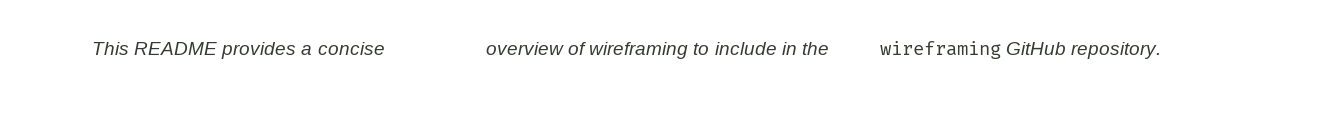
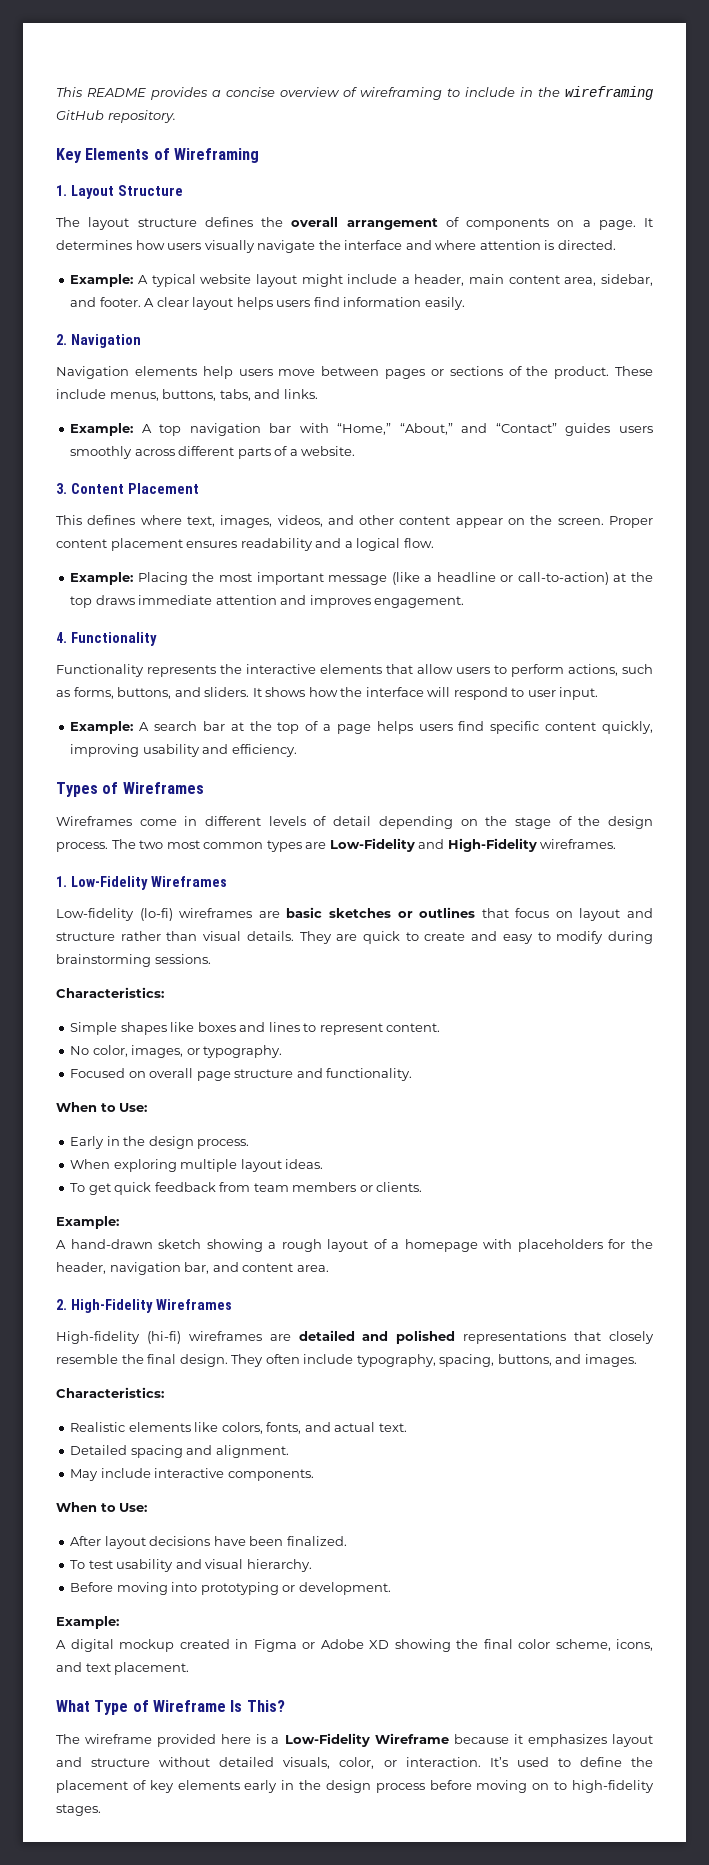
(1162, 50) none -> [56,148,259,163] [56,185,183,199] [56,217,653,230] [56,240,616,253] [70,274,653,287] [70,297,465,310] [56,334,141,348] [56,366,653,379] [56,389,318,401] [70,423,653,436] [70,446,356,459] [56,483,199,494] [56,515,654,528] [56,538,434,551] [70,572,654,585] [70,595,465,608] [56,632,157,646] [56,664,653,677] [56,687,599,700] [70,721,654,734] [70,744,297,757] [56,782,204,797] [56,816,653,829] [56,838,617,852] [56,876,227,890] [56,907,653,921] [56,931,654,944] [56,954,211,967] [56,987,164,998] [70,1022,441,1035] [70,1045,283,1058] [70,1068,413,1081] [56,1102,148,1112] [70,1136,250,1149] [70,1159,324,1172] [70,1182,423,1195] [56,1216,119,1229] [56,1239,654,1252] [56,1262,329,1275] [56,1299,232,1313] [56,1330,655,1344] [56,1354,637,1367] [56,1387,164,1398] [70,1422,407,1434] [70,1445,289,1458] [70,1468,314,1481] [56,1502,148,1512] [70,1536,347,1549] [70,1559,312,1572] [70,1582,391,1595] [56,1616,119,1629] [56,1639,653,1652] [56,1662,190,1675] [56,1700,285,1715] [56,1733,653,1747] [56,1757,653,1769] [56,1780,655,1793] [56,1804,101,1816] // Key Elements of Wireframing // 1. Layout Structure // The layout structure defines the overall arrangement of components on a page. It determines how users visually navigate the interface and where attention is directed. // Example: A typical website layout might include a header, main content area, sidebar, and footer. A clear layout helps users find information easily. // 2. Navigation // Navigation elements help users move between pages or sections of the product. These include menus, buttons, tabs, and links. // Example: A top navigation bar with “Home,” “About,” and “Contact” guides users smoothly across different parts of a website. // 3. Content Placement // This defines where text, images, videos, and other content appear on the screen. Proper content placement ensures readability and a logical flow. // Example: Placing the most important message (like a headline or call-to-action) at the top draws immediate attention and improves engagement. // 4. Functionality // Functionality represents the interactive elements that allow users to perform actions, such as forms, buttons, and sliders. It shows how the interface will respond to user input. // Example: A search bar at the top of a page helps users find specific content quickly, improving usability and efficiency. // Types of Wireframes // Wireframes come in different levels of detail depending on the stage of the design process. The two most common types are Low-Fidelity and High-Fidelity wireframes. // 1. Low-Fidelity Wireframes // Low-fidelity (lo-fi) wireframes are basic sketches or outlines that focus on layout and structure rather than visual details. They are quick to create and easy to modify during brainstorming sessions. // Characteristics: // Simple shapes like boxes and lines to represent content. // No color, images, or typography. // Focused on overall page structure and functionality. // When to Use: // Early in the design process. // When exploring multiple layout ideas. // To get quick feedback from team members or clients. // Example: // A hand-drawn sketch showing a rough layout of a homepage with placeholders for the header, navigation bar, and content area. // 2. High-Fidelity Wireframes // High-fidelity (hi-fi) wireframes are detailed and polished representations that closely resemble the final design. They often include typography, spacing, buttons, and images. // Characteristics: // Realistic elements like colors, fonts, and actual text. // Detailed spacing and alignment. // May include interactive components. // When to Use: // After layout decisions have been finalized. // To test usability and visual hierarchy. // Before moving into prototyping or development. // Example: // A digital mockup created in Figma or Adobe XD showing the final color scheme, icons, and text placement. // What Type of Wireframe Is This? // The wireframe provided here is a Low-Fidelity Wireframe because it emphasizes layout and structure without detailed visuals, color, or interaction. It’s used to define the placement of key elements early in the design process before moving on to high-fidelity stages.

